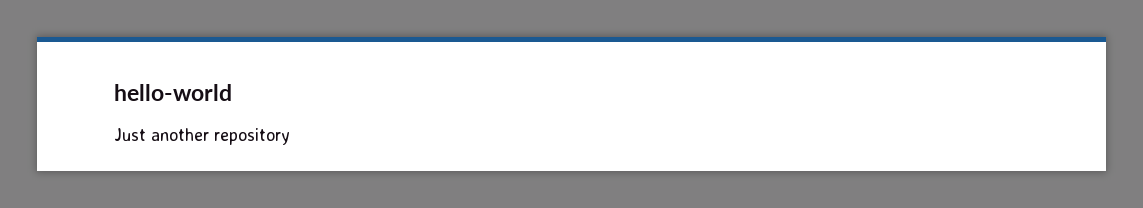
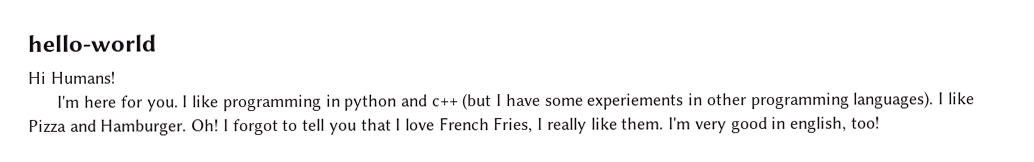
[114,128,290,145] Just another repository -> [27,71,116,84] [57,91,975,112] [28,116,880,136] Hi Humans! // I'm here for you. I like programming in python and c++ (but I have some experiements in other programming languages). I like Pizza and Hamburger. Oh! I forgot to tell you that I love French Fries, I really like them. I'm very good in english, too!

